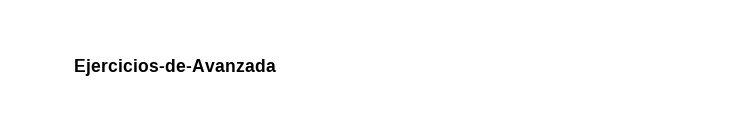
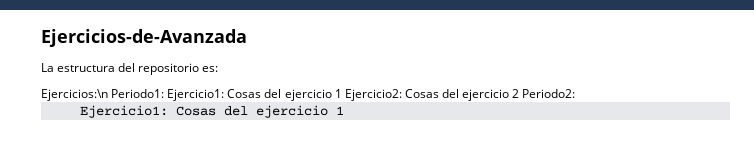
(276, 67) none -> [41,63,219,75] [41,89,576,101] [79,105,344,118] // La estructura del repositorio es: // Ejercicios:\n Periodo1: Ejercicio1: Cosas del ejercicio 1 Ejercicio2: Cosas del ejercicio 2 Periodo2: // Ejercicio1: Cosas del ejercicio 1

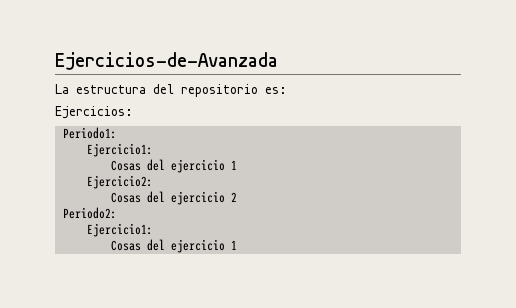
[41,89,108,101] Ejercicios:\n -> [55,106,133,119] Ejercicios: //
[167,89,342,101] Ejercicio1: Cosas del ejercicio 1 -> [86,143,153,157] [110,159,237,173] // Ejercicio1: // Cosas del ejercicio 1 //
(402, 95) none -> (153, 182) //
(520, 93) none -> (237, 197) //
(168, 111) none -> (153, 230) //

